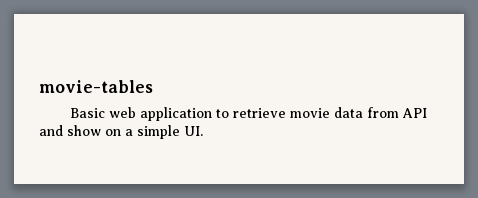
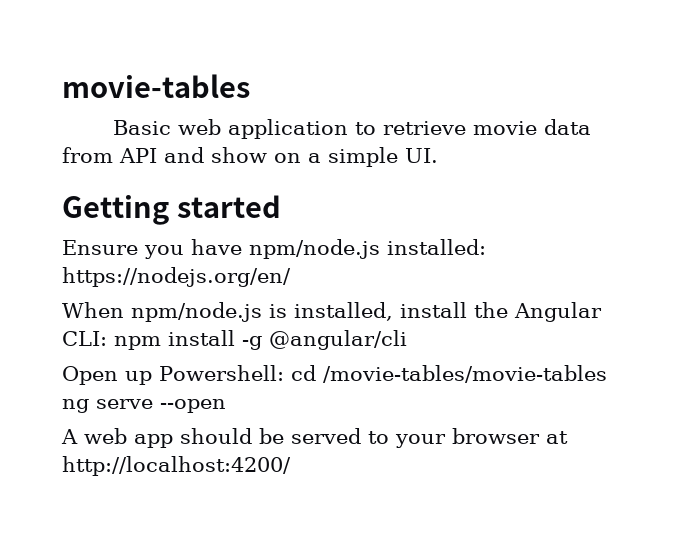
(203, 131) none -> [62,195,281,225] [62,239,486,259] [62,267,291,287] [62,302,602,322] [62,330,407,350] [62,365,607,385] [62,399,226,413] [61,428,568,448] [62,456,291,476] // Getting started // Ensure you have npm/node.js installed: https://nodejs.org/en/ // When npm/node.js is installed, install the Angular CLI: npm install -g @angular/cli // Open up Powershell: cd /movie-tables/movie-tables ng serve --open // A web app should be served to your browser at http://localhost:4200/

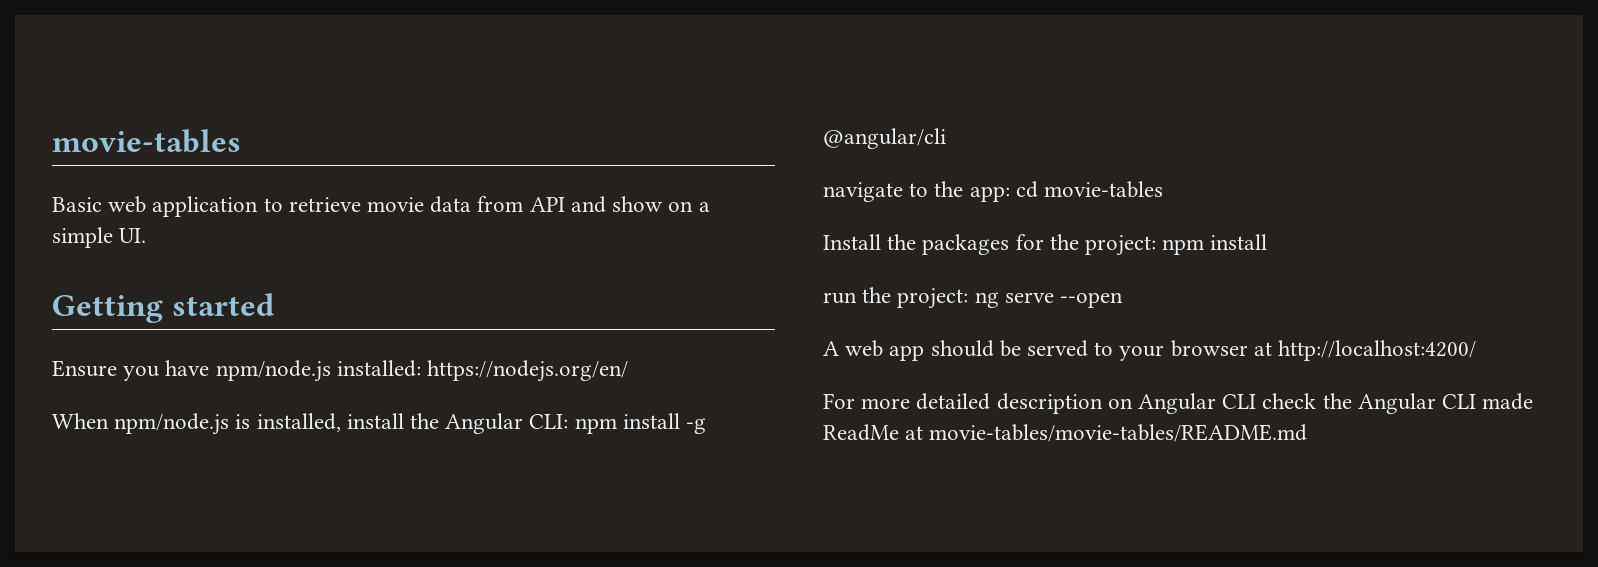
[62,365,607,385] Open up Powershell: cd /movie-tables/movie-tables -> [823,181,1164,202] [823,234,1268,256] [823,287,969,309] navigate to the app: cd movie-tables // Install the packages for the project: npm install // run the project:
(291, 466) none -> [823,393,1534,414] [823,424,1308,442] // For more detailed description on Angular CLI check the Angular CLI made ReadMe at movie-tables/movie-tables/README.md

